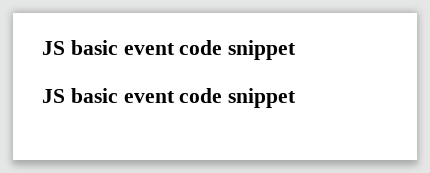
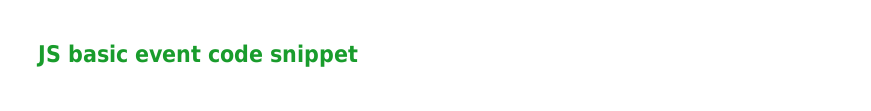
[42,40,297,60] [42,88,297,108] JS basic event code snippet // JS basic event code snippet -> [36,44,358,67] JS basic event code snippet

